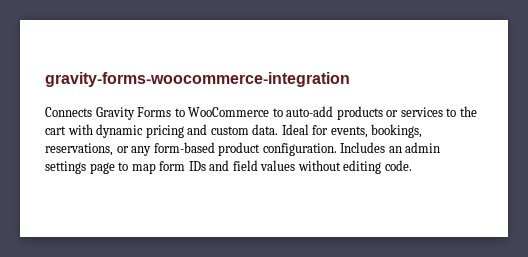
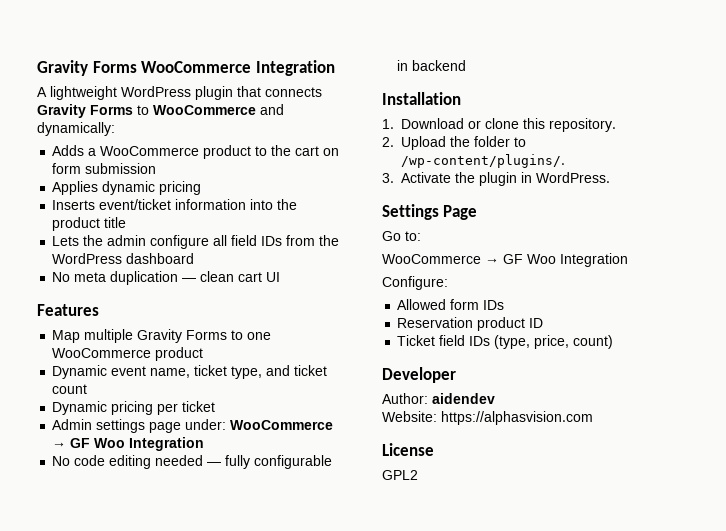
[45,72,350,87] [45,106,477,120] [45,124,423,138] [45,142,441,156] [45,160,412,174] gravity-forms-woocommerce-integration // Connects Gravity Forms to WooCommerce to auto-add products or services to the cart with dynamic pricing and custom data. Ideal for events, bookings, reservations, or any form-based product configuration. Includes an admin settings page to map form IDs and field values without editing code. -> [37,60,335,76] [37,86,322,100] [37,104,284,118] [37,122,115,136] [52,145,340,159] [52,163,157,174] [52,181,202,195] [52,199,298,210] [52,217,127,231] [52,235,340,249] [52,253,195,264] [52,271,281,285] [37,304,99,316] [52,329,272,343] [52,347,204,361] [52,365,328,379] [52,384,88,394] [52,401,216,415] [52,419,334,433] [52,437,205,451] [52,455,333,469] [397,60,467,71] [382,92,461,105] [382,118,616,132] [382,136,526,150] [401,154,565,168] [382,172,610,186] [382,204,478,220] [382,231,421,241] [382,253,628,267] [382,276,448,290] [397,299,505,310] [397,317,544,331] [397,335,614,349] [382,367,456,383] [382,393,495,404] [382,411,593,425] [382,443,434,456] [382,470,418,480] Gravity Forms WooCommerce Integration // A lightweight WordPress plugin that connects Gravity Forms to WooCommerce and dynamically: // Adds a WooCommerce product to the cart on form submission // Applies dynamic pricing // Inserts event/ticket information into the product title // Lets the admin configure all field IDs from the WordPress dashboard // No meta duplication — clean cart UI // Features // Map multiple Gravity Forms to one WooCommerce product // Dynamic event name, ticket type, and ticket count // Dynamic pricing per ticket // Admin settings page under: WooCommerce → GF Woo Integration // No code editing needed — fully configurable in backend // Installation // 1. Download or clone this repository. // 2. Upload the folder to /wp-content/plugins/. // 3. Activate the plugin in WordPress. // Settings Page // Go to: // WooCommerce → GF Woo Integration // Configure: // Allowed form IDs // Reservation product ID // Ticket field IDs (type, price, count) // Developer // Author: aidendev // Website: https://alphasvision.com // License // GPL2

